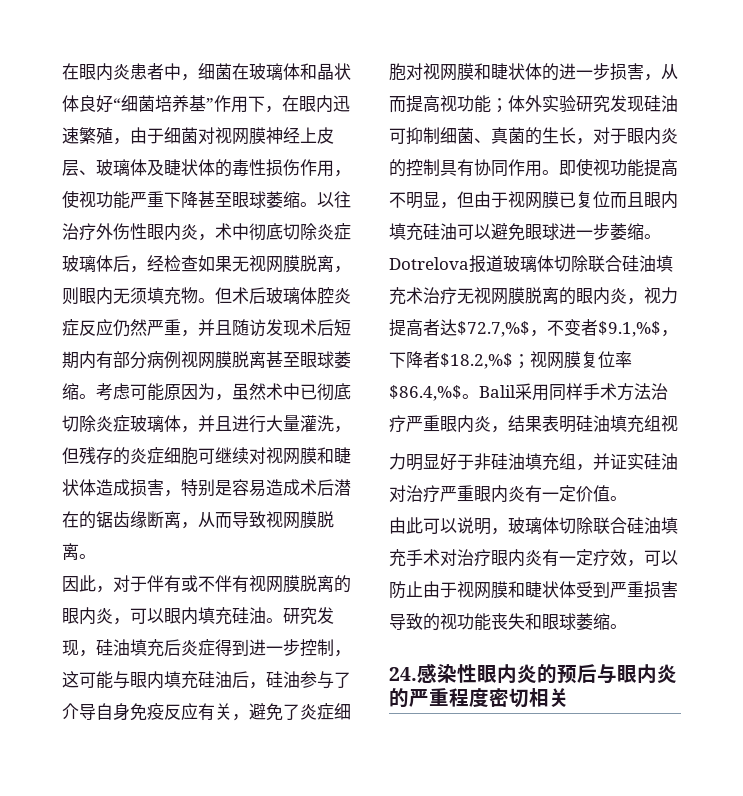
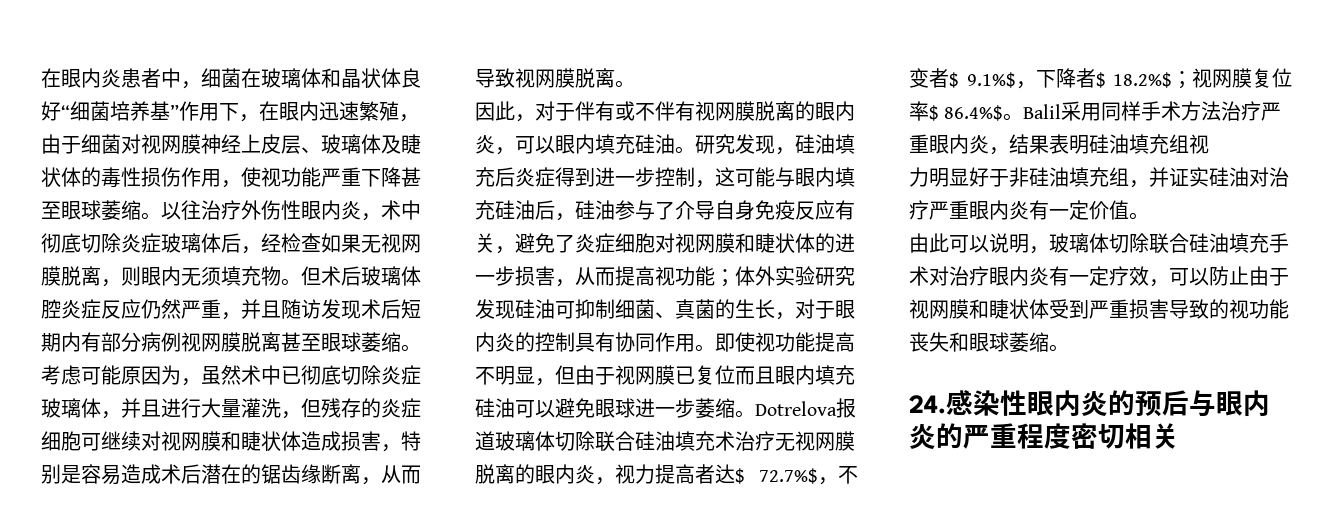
[457,319,678,337] [389,351,513,369] $72.7,%$，不变者$9.1,%$，下降者$18.2,%$ -> [735,466,858,485] [909,68,1172,89] $ 72.7%$，不变者$ 9.1%$，下降者$ 18.2%$
[389,385,462,401] $86.4,%$ -> [929,105,1004,121] $ 86.4%$

